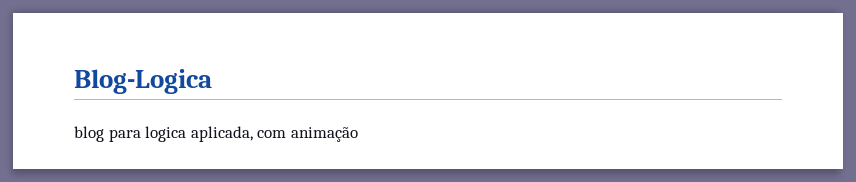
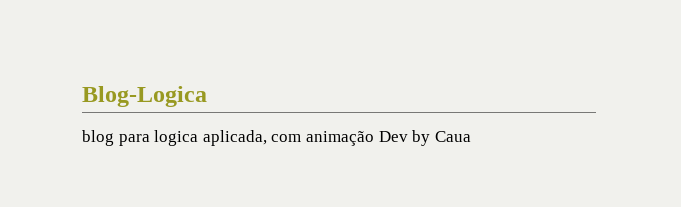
(358, 134) none -> [378,130,471,146] Dev by Caua

